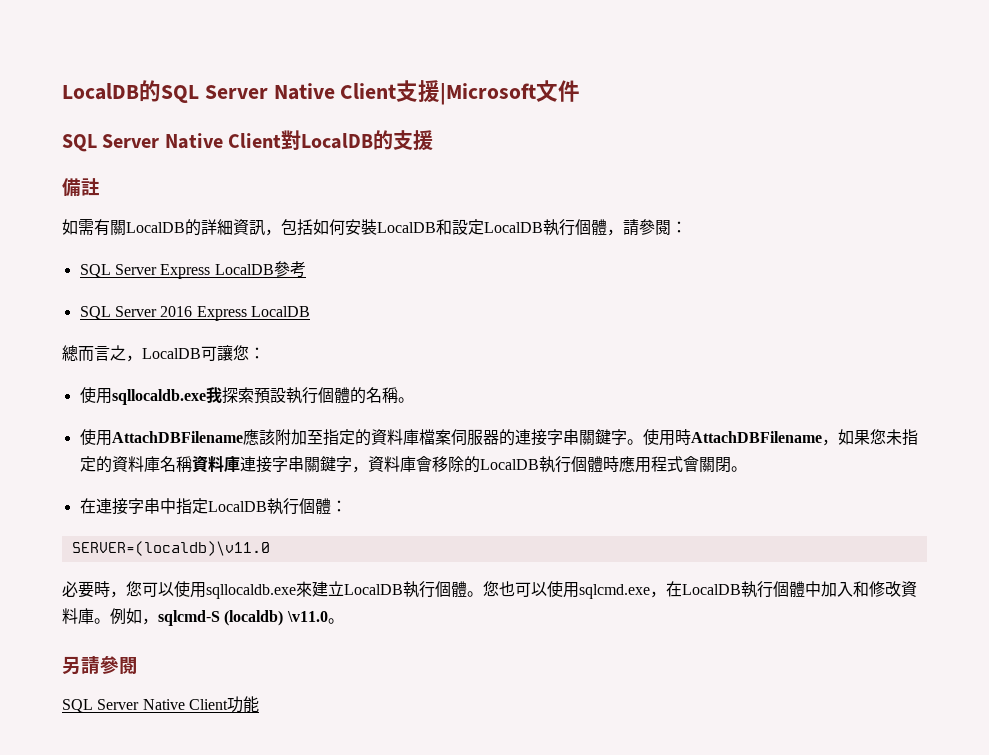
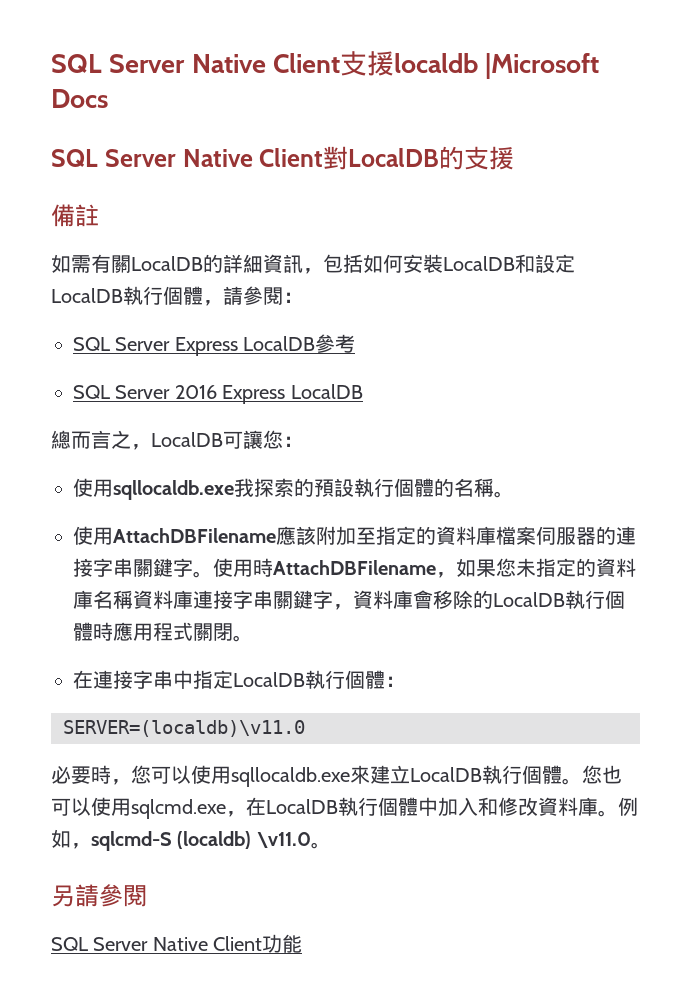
[62,80,161,102] LocalDB的 -> (51, 63) none
[440,80,581,105] |Microsoft文件 -> [393,53,600,79] [51,89,108,108] localdb |Microsoft Docs
(254, 395) none -> [294,478,314,497] 的
[682,456,699,472] 會 -> (193, 631) none

